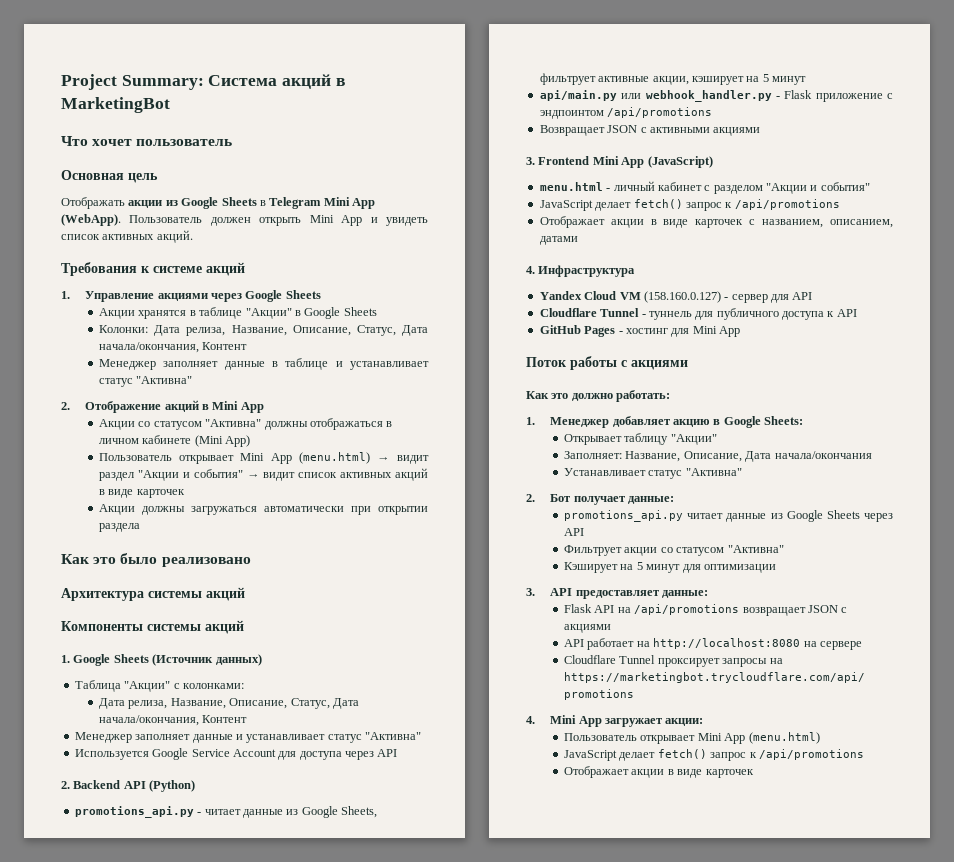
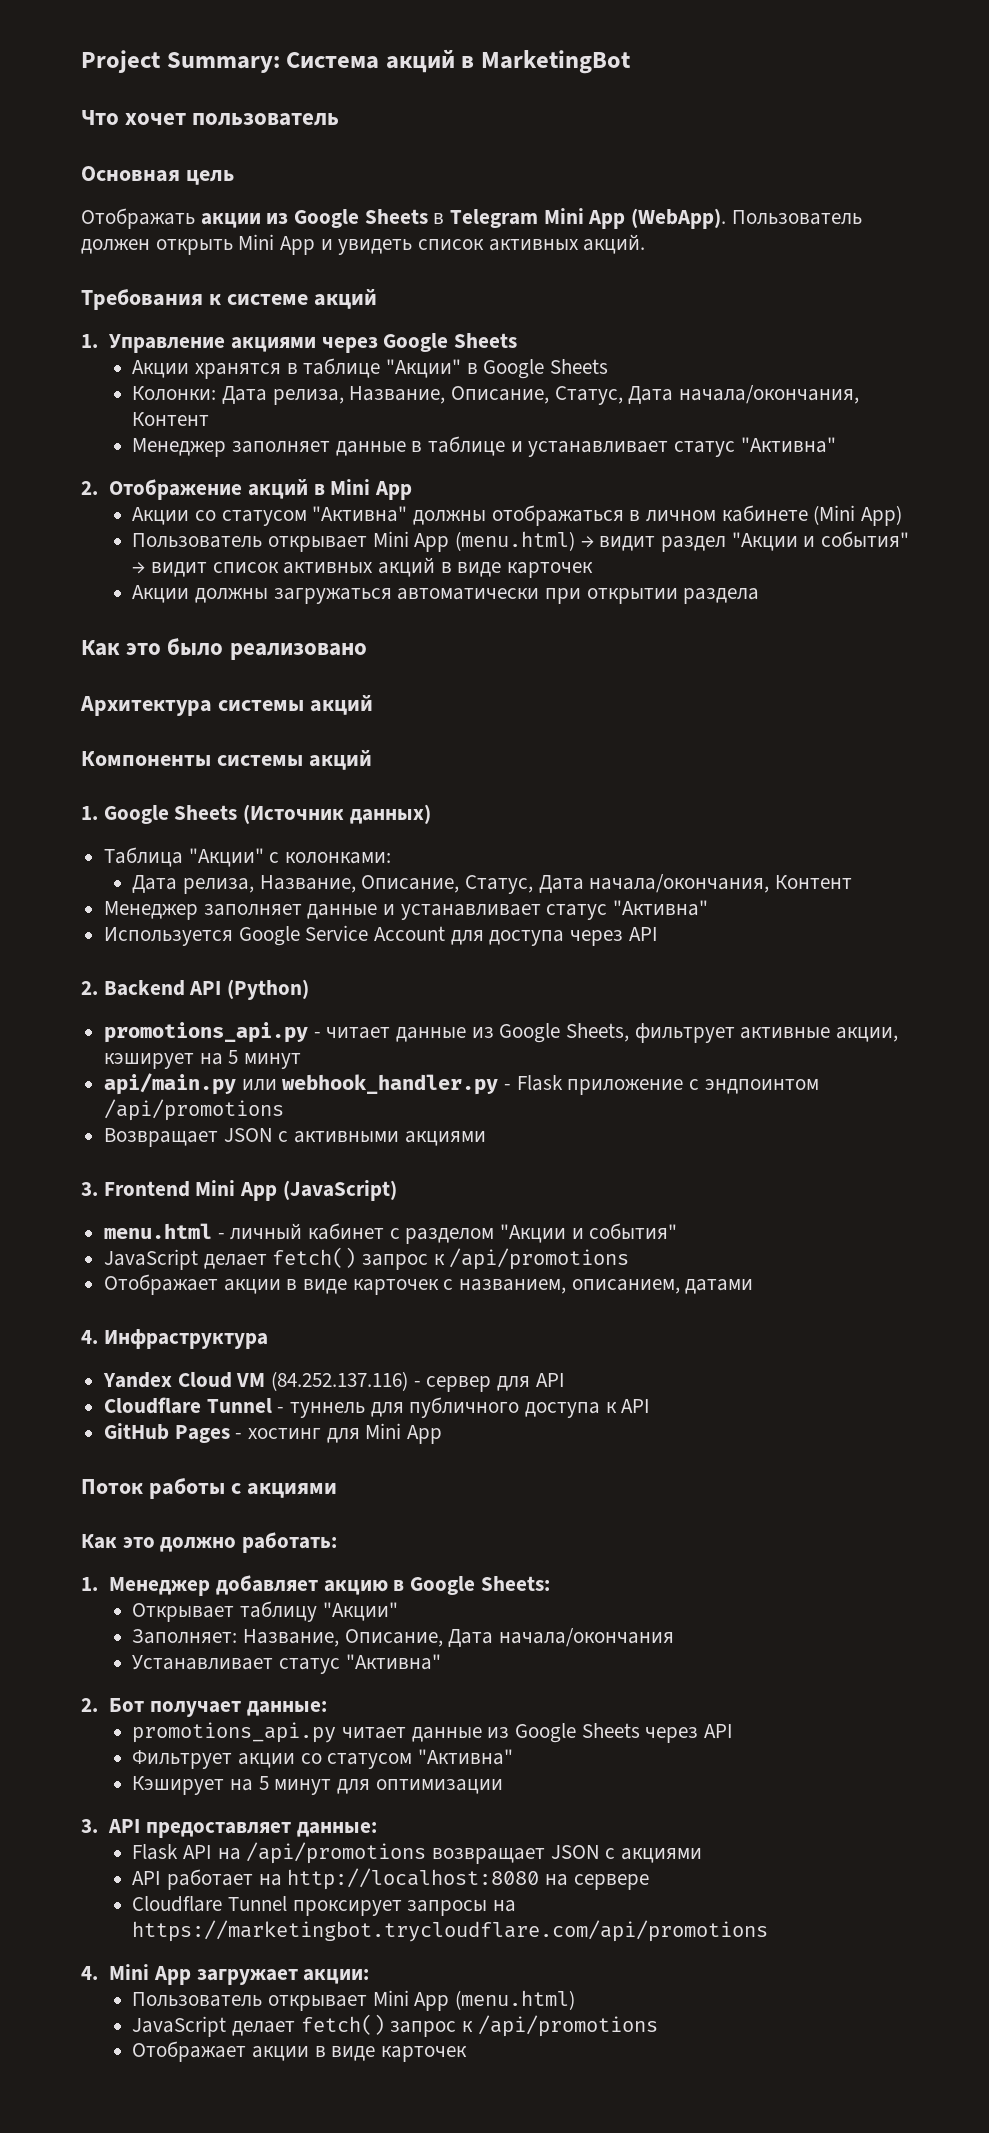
[643,291,721,303] (158.160.0.127) -> [271,1371,409,1391] (84.252.137.116)

